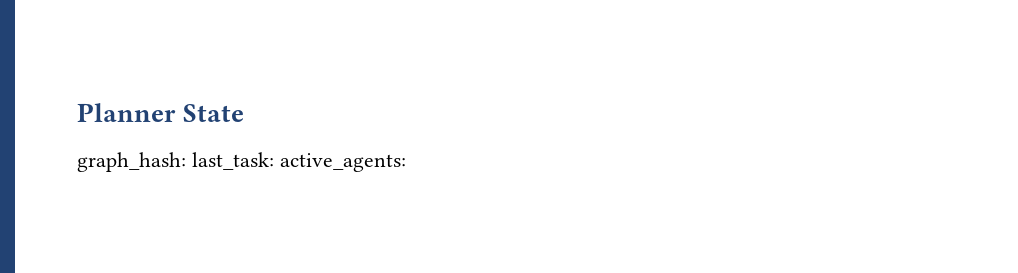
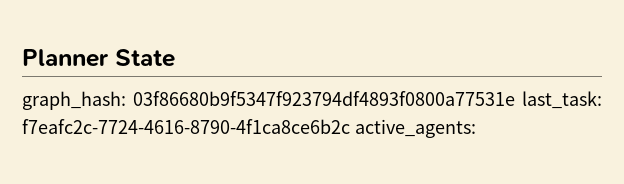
[191,152,274,170] last_task: -> [133,91,602,109] [22,119,350,134] 03f86680b9f5347f923794df4893f0800a77531e last_task: f7eafc2c-7724-4616-8790-4f1ca8ce6b2c

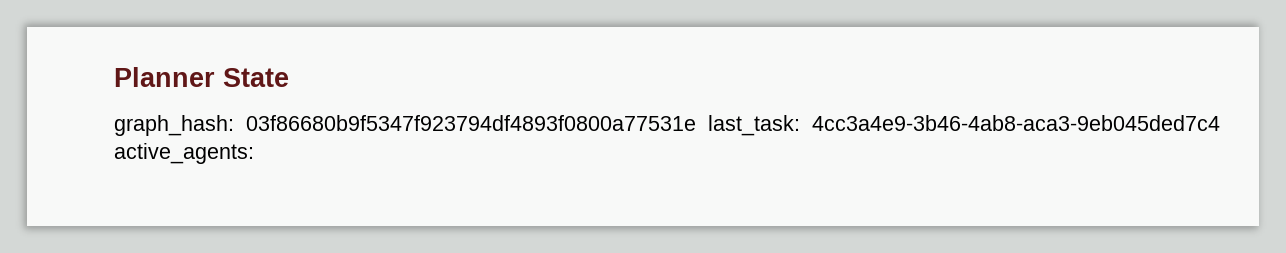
[22,119,350,134] f7eafc2c-7724-4616-8790-4f1ca8ce6b2c -> [812,115,1220,131] 4cc3a4e9-3b46-4ab8-aca3-9eb045ded7c4

